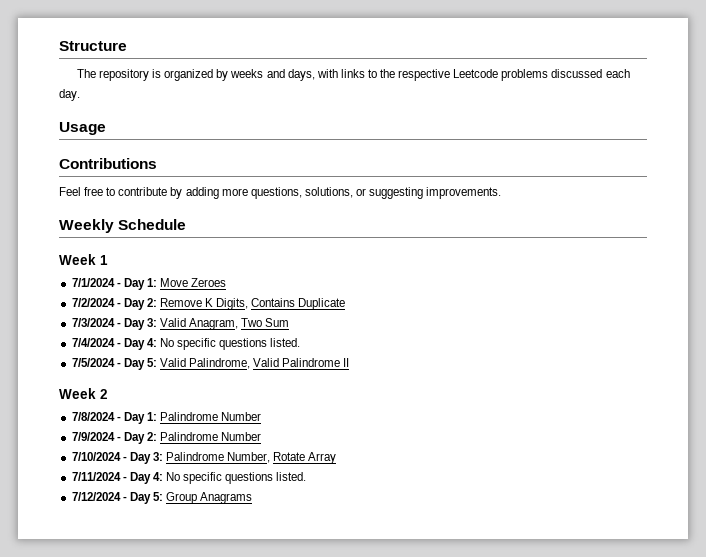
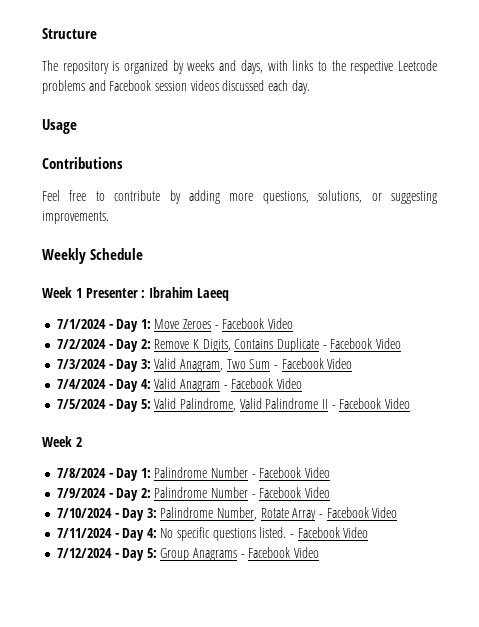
(549, 75) none -> [88,80,219,91] and Facebook session videos
(108, 260) none -> [85,287,229,301] Presenter : Ibrahim Laeeq
(227, 282) none -> [214,318,294,329] - Facebook Video
(346, 304) none -> [322,338,401,349] - Facebook Video
(290, 322) none -> [274,358,353,369] - Facebook Video
[160,338,301,350] No specific questions listed. -> [154,378,303,392] Valid Anagram - Facebook Video
(350, 362) none -> [331,398,410,409] - Facebook Video
(262, 416) none -> [251,467,331,478] - Facebook Video
(262, 436) none -> [251,487,331,498] - Facebook Video
(337, 458) none -> [319,507,398,518] - Facebook Video
(307, 476) none -> [290,527,369,538] - Facebook Video
(253, 498) none -> [240,547,320,558] - Facebook Video

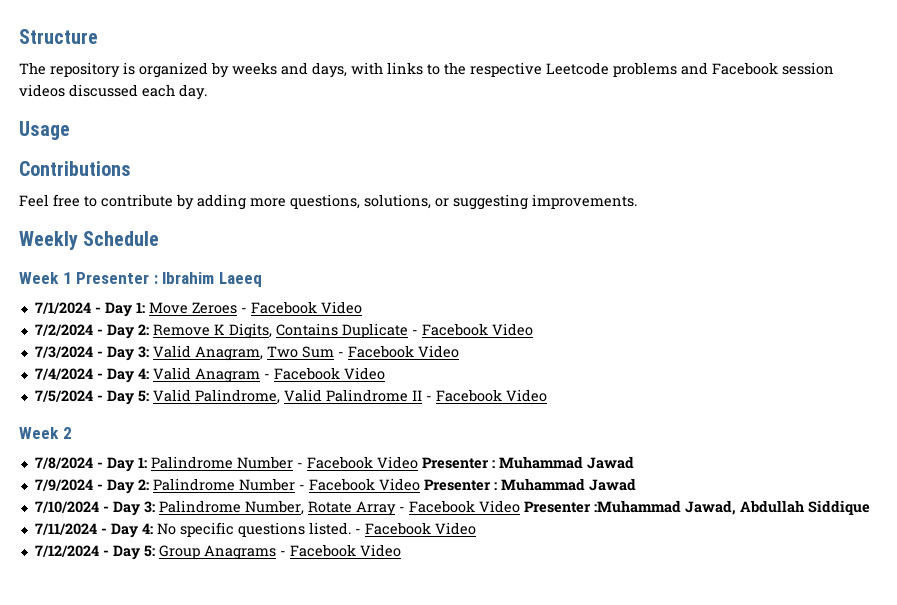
(331, 472) none -> [421,456,634,469] Presenter : Muhammad Jawad
(331, 492) none -> [423,478,636,491] Presenter : Muhammad Jawad
(398, 512) none -> [523,500,870,515] Presenter :Muhammad Jawad, Abdullah Siddique

